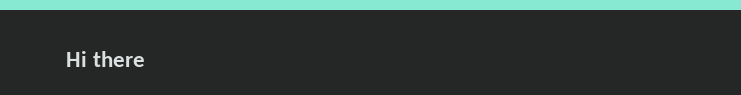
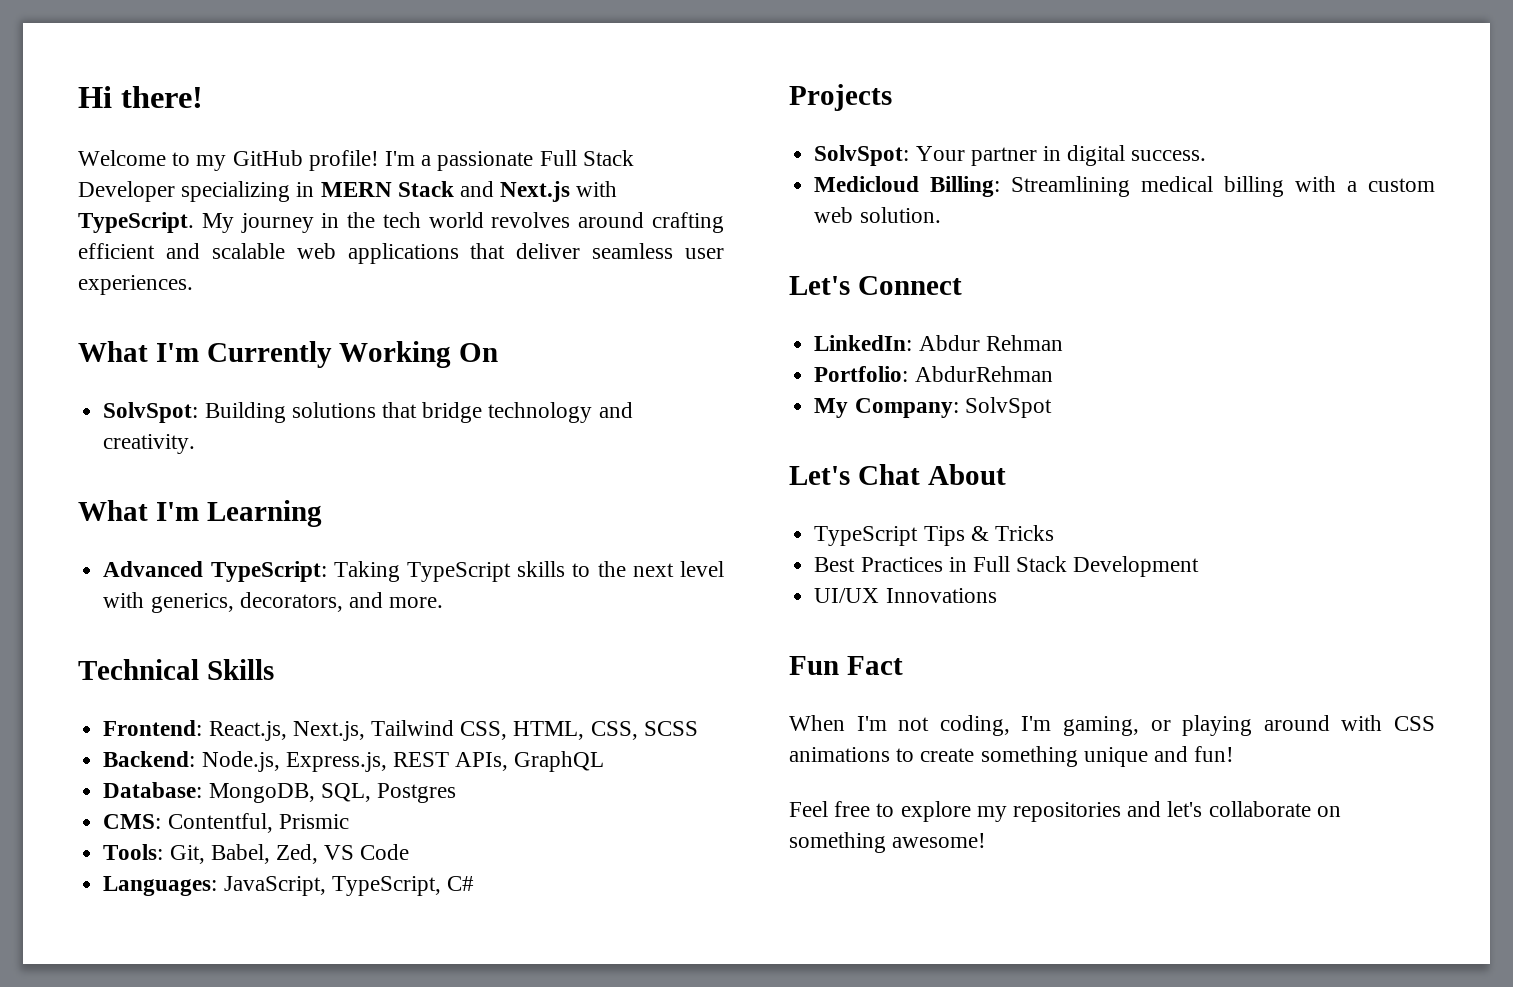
[93,51,146,67] there -> [120,86,203,108] [78,150,634,171] [78,181,618,202] [78,212,724,233] [78,243,724,264] [78,275,193,295] [78,341,499,368] [103,402,633,423] [103,434,196,454] [78,500,322,527] [103,561,724,582] [103,592,444,613] [78,659,274,680] [103,720,698,741] [103,751,605,772] [103,782,456,803] [103,813,349,833] [103,844,410,864] [103,876,474,896] [789,84,892,111] [814,145,1207,166] [814,176,1435,197] [814,207,941,223] [789,276,962,295] [814,335,1063,351] [814,366,1053,382] [814,397,1052,418] [789,464,1006,485] [814,525,1054,546] [814,556,1200,577] [814,588,997,603] [789,656,903,675] [789,715,1435,736] [789,746,1235,767] [789,801,1341,822] [789,832,987,853] there! // Welcome to my GitHub profile! I'm a passionate Full Stack Developer specializing in MERN Stack and Next.js with TypeScript. My journey in the tech world revolves around crafting efficient and scalable web applications that deliver seamless user experiences. // What I'm Currently Working On // SolvSpot: Building solutions that bridge technology and creativity. // What I'm Learning // Advanced TypeScript: Taking TypeScript skills to the next level with generics, decorators, and more. // Technical Skills // Frontend: React.js, Next.js, Tailwind CSS, HTML, CSS, SCSS // Backend: Node.js, Express.js, REST APIs, GraphQL // Database: MongoDB, SQL, Postgres // CMS: Contentful, Prismic // Tools: Git, Babel, Zed, VS Code // Languages: JavaScript, TypeScript, C# // Projects // SolvSpot: Your partner in digital success. // Medicloud Billing: Streamlining medical billing with a custom web solution. // Let's Connect // LinkedIn: Abdur Rehman // Portfolio: AbdurRehman // My Company: SolvSpot // Let's Chat About // TypeScript Tips & Tricks // Best Practices in Full Stack Development // UI/UX Innovations // Fun Fact // When I'm not coding, I'm gaming, or playing around with CSS animations to create something unique and fun! // Feel free to explore my repositories and let's collaborate on something awesome!

